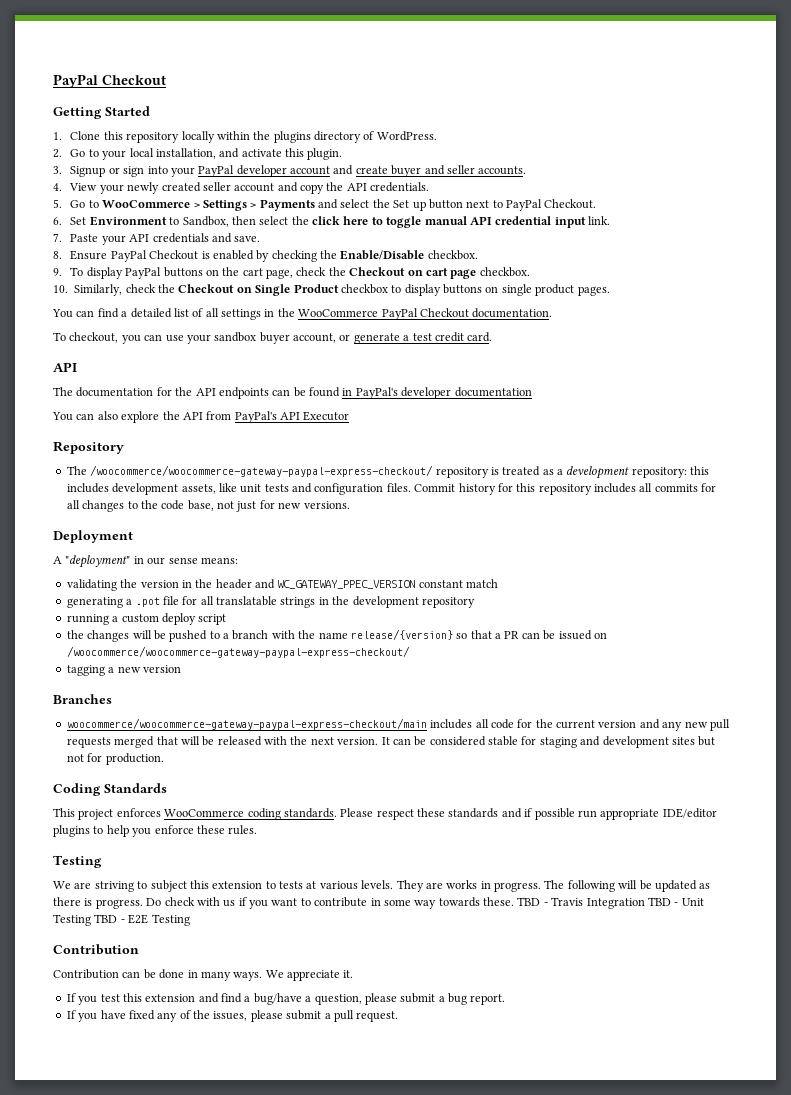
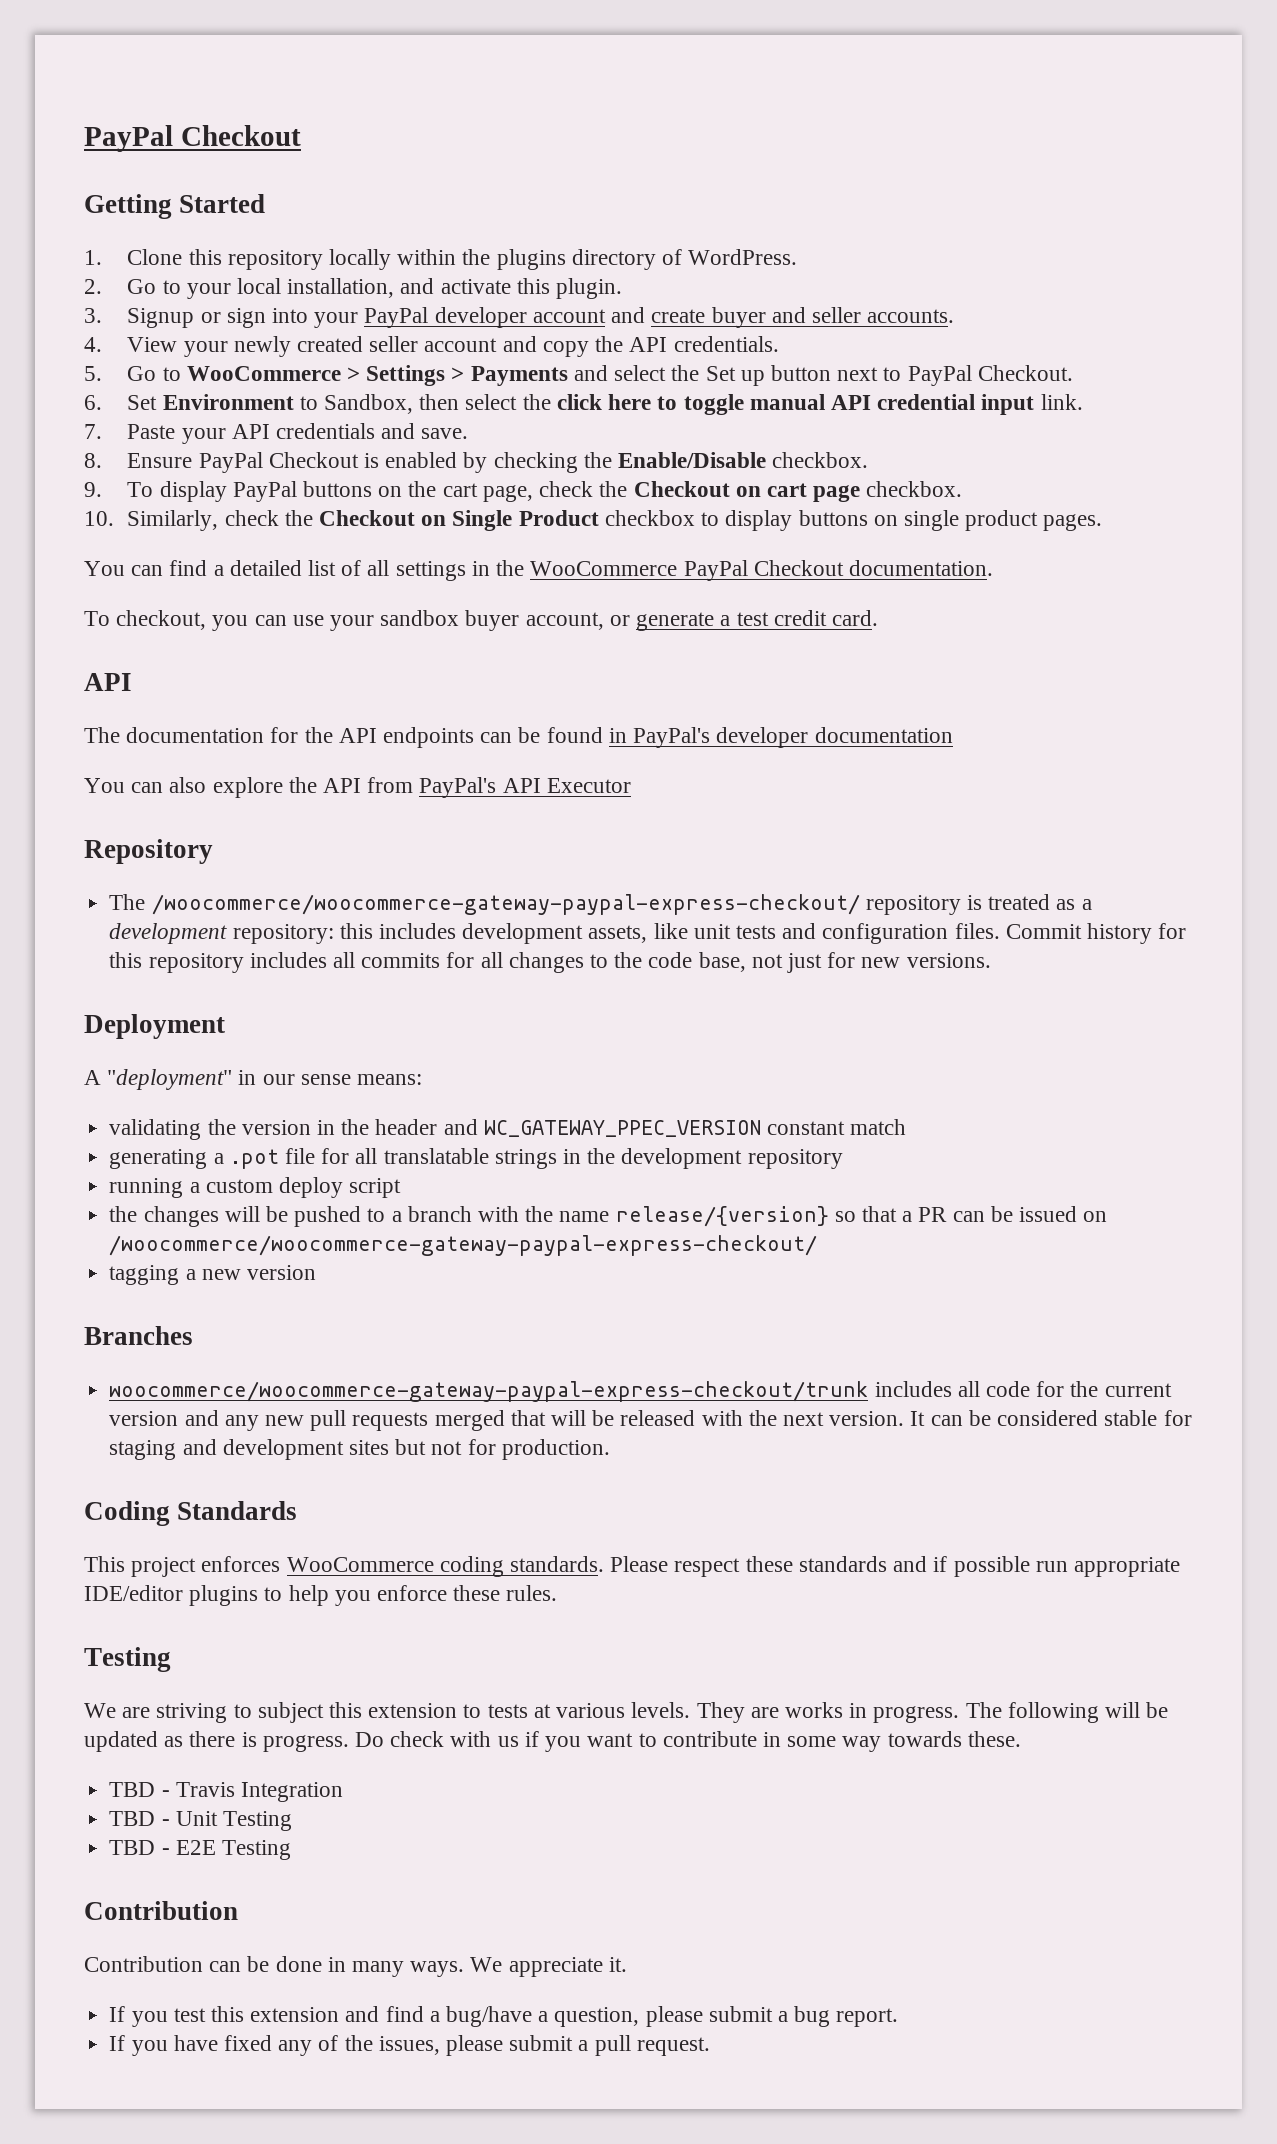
[66,718,427,730] woocommerce/woocommerce-gateway-paypal-express-checkout/main -> [109,1381,869,1402] woocommerce/woocommerce-gateway-paypal-express-checkout/trunk
(514, 901) none -> (1021, 1739) //
(645, 903) none -> (343, 1792) //
(91, 920) none -> (292, 1821) //

